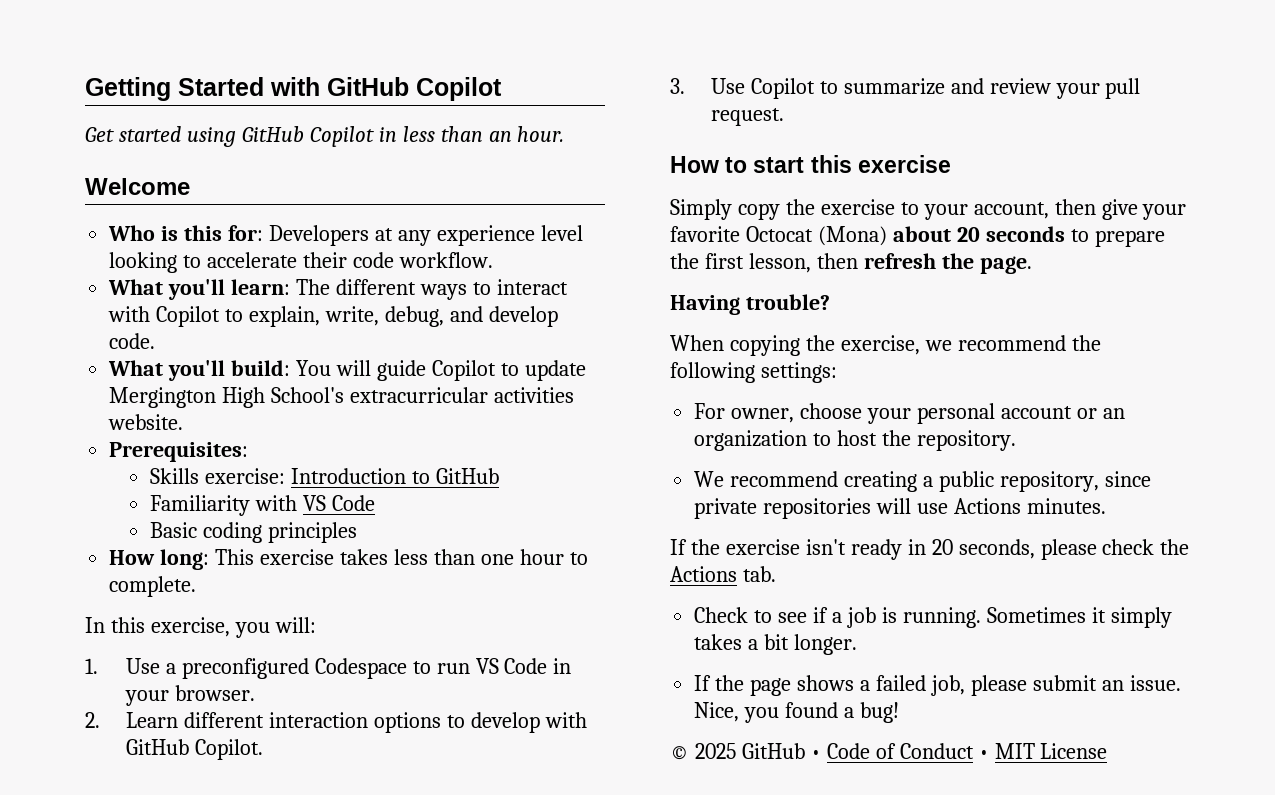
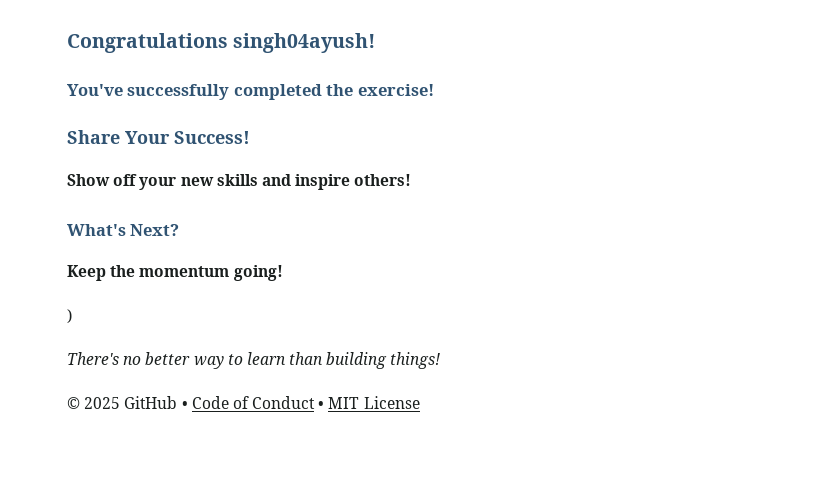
[85,77,502,101] [85,126,565,147] [85,178,190,195] [108,225,583,246] [109,252,493,273] [108,279,568,300] [108,306,558,327] [109,333,156,349] [108,360,586,381] [109,387,574,408] [108,414,184,430] [109,442,249,462] [150,468,499,484] [150,495,375,516] [150,522,357,543] [109,549,588,570] [109,576,197,597] [85,617,316,638] [85,658,572,679] [124,685,255,706] [85,712,587,733] [125,739,263,760] [670,78,1141,99] [710,108,784,126] [670,155,951,173] [670,199,1187,220] [670,226,1165,247] [670,253,1032,274] [670,294,830,315] [670,335,1101,356] [670,362,837,383] [694,403,1125,424] [694,430,1016,451] [694,471,1151,492] [694,498,1106,519] [670,539,1190,560] [670,566,776,582] [694,607,1172,628] [694,634,858,655] [694,675,1181,696] [694,702,899,723] Getting Started with GitHub Copilot // Get started using GitHub Copilot in less than an hour. // Welcome // Who is this for: Developers at any experience level looking to accelerate their code workflow. // What you'll learn: The different ways to interact with Copilot to explain, write, debug, and develop code. // What you'll build: You will guide Copilot to update Mergington High School's extracurricular activities website. // Prerequisites: // Skills exercise: Introduction to GitHub // Familiarity with VS Code // Basic coding principles // How long: This exercise takes less than one hour to complete. // In this exercise, you will: // 1. Use a preconfigured Codespace to run VS Code in your browser. // 2. Learn different interaction options to develop with GitHub Copilot. // 3. Use Copilot to summarize and review your pull request. // How to start this exercise // Simply copy the exercise to your account, then give your favorite Octocat (Mona) about 20 seconds to prepare the first lesson, then refresh the page. // Having trouble? // When copying the exercise, we recommend the following settings: // For owner, choose your personal account or an organization to host the repository. // We recommend creating a public repository, since private repositories will use Actions minutes. // If the exercise isn't ready in 20 seconds, please check the Actions tab. // Check to see if a job is running. Sometimes it simply takes a bit longer. // If the page shows a failed job, please submit an issue. Nice, you found a bug! -> [67,33,376,53] [67,84,434,100] [67,130,250,144] [67,174,412,190] [67,224,180,236] [67,265,283,281] [67,309,72,323] [67,352,441,369] Congratulations singh04ayush! // You've successfully completed the exercise! // Share Your Success! // Show off your new skills and inspire others! // What's Next? // Keep the momentum going! // ) // There's no better way to learn than building things!

